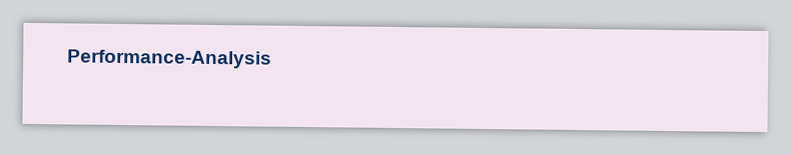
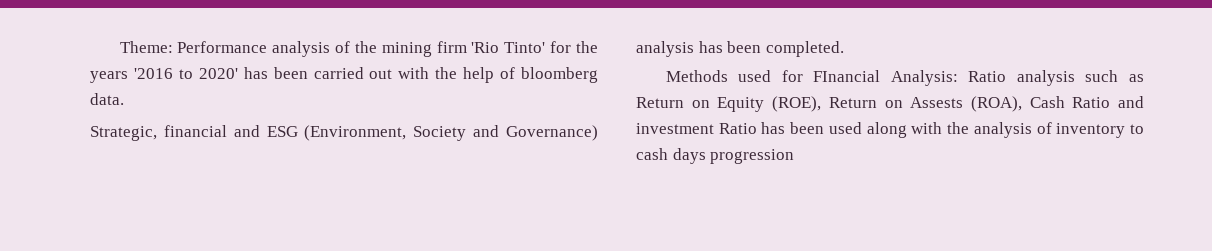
[67,49,272,69] Performance-Analysis -> [119,41,598,57] [90,67,598,83] [90,93,124,105] [90,125,598,141] [636,41,844,57] [665,70,1144,86] [636,96,1144,112] [636,122,1144,138] [636,148,795,164] Theme: Performance analysis of the mining firm 'Rio Tinto' for the years '2016 to 2020' has been carried out with the help of bloomberg data. // Strategic, financial and ESG (Environment, Society and Governance) analysis has been completed. // Methods used for FInancial Analysis: Ratio analysis such as Return on Equity (ROE), Return on Assests (ROA), Cash Ratio and investment Ratio has been used along with the analysis of inventory to cash days progression

